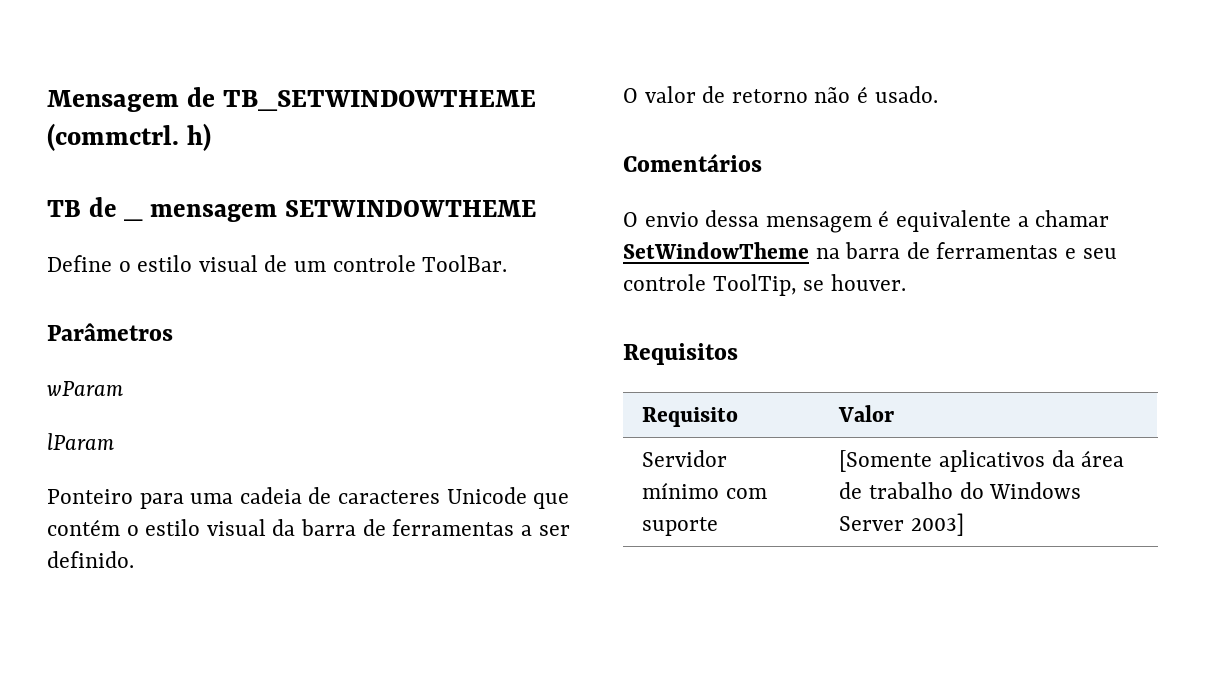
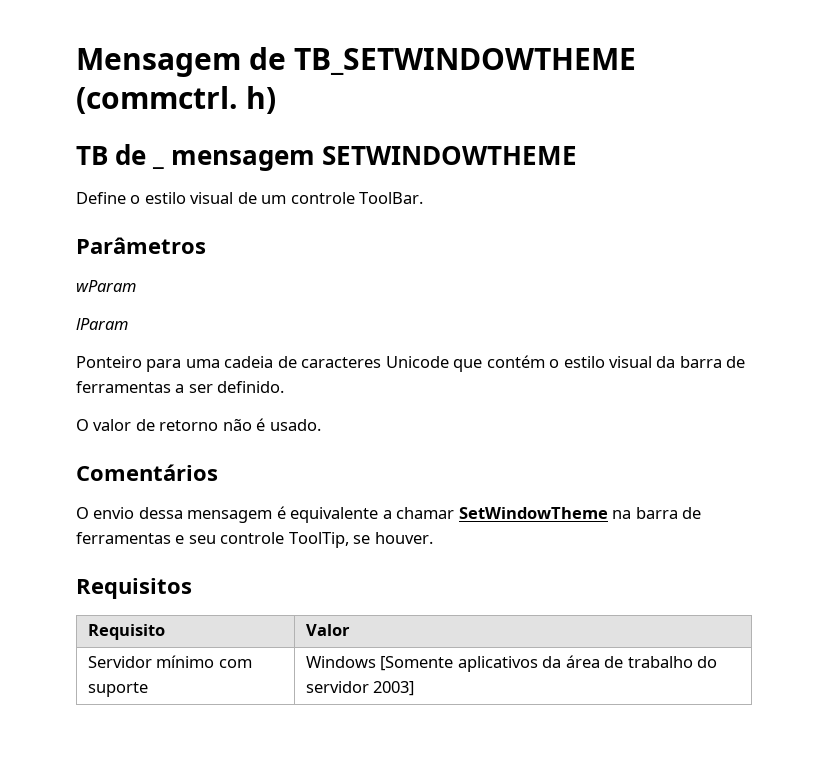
(719, 526) none -> [305,656,376,668] Windows
[989,482,1082,499] [839,516,905,531] Windows Server -> [305,681,369,693] servidor

